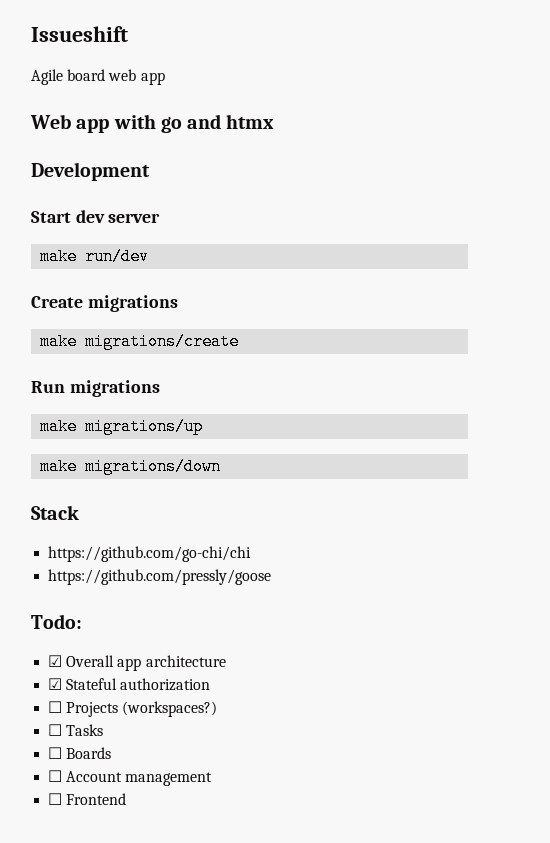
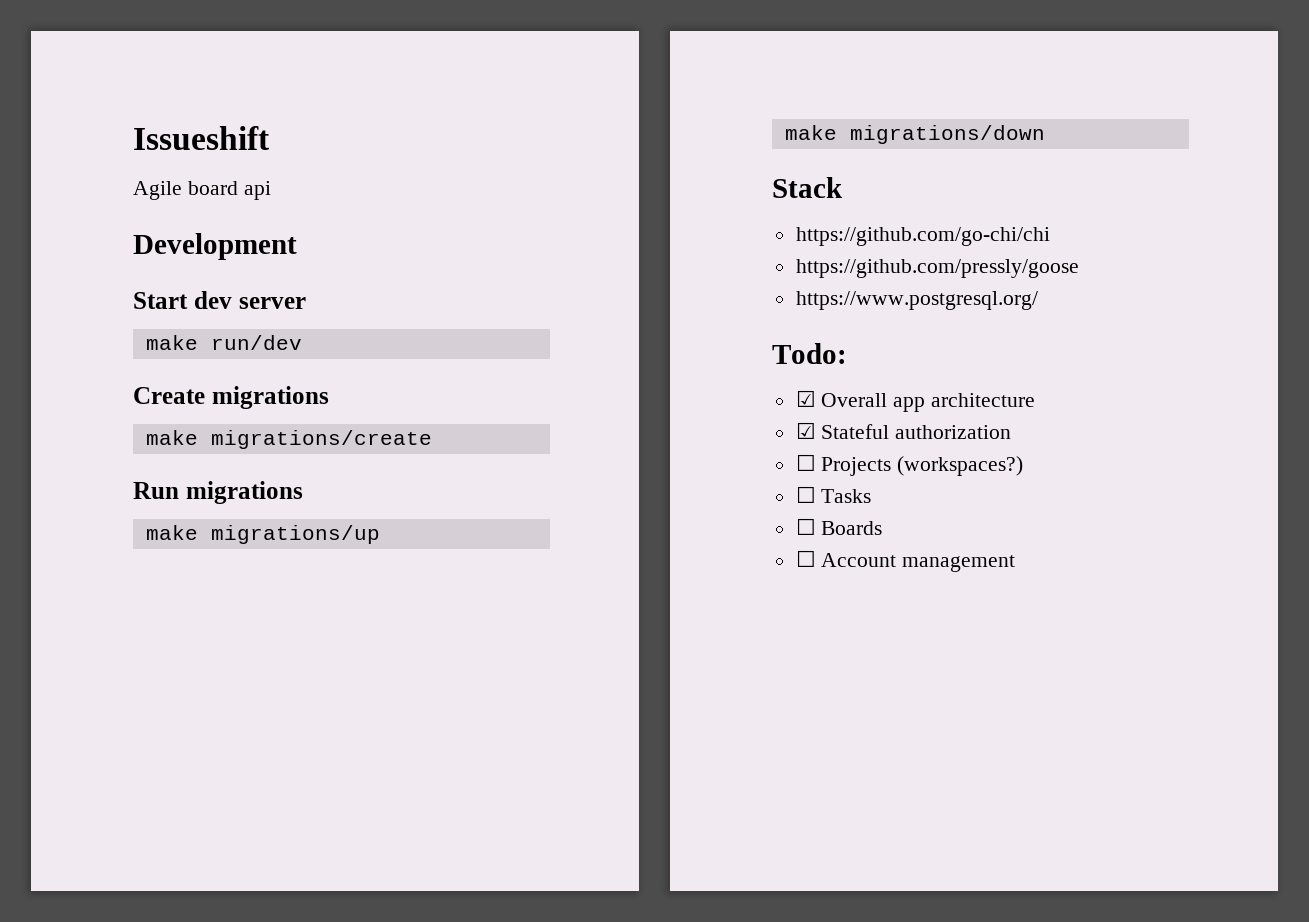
[108,69,165,85] [30,114,275,133] web app // Web app with go and htmx -> [243,181,271,200] api
(272, 577) none -> [795,291,1038,310] // https://www.postgresql.org/
[48,793,127,805] // ☐ Frontend -> (1016, 563) none

